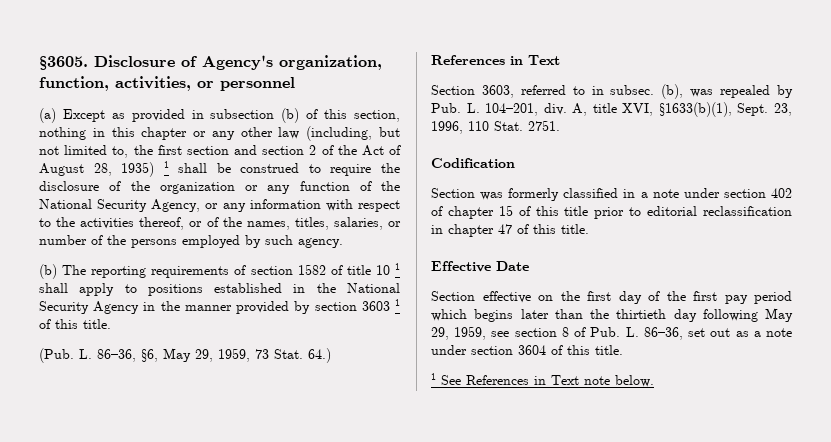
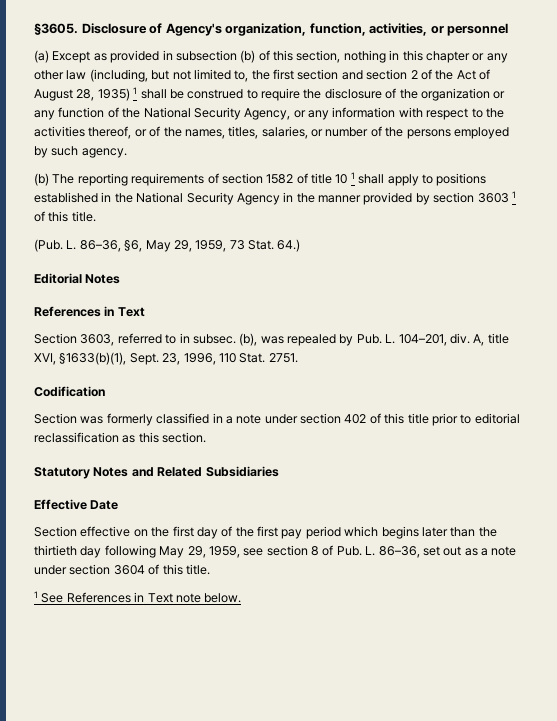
(331, 355) none -> [34,273,121,284] // Editorial Notes
[447,205,531,219] chapter 15 of -> (381, 418) none
[431,224,589,237] in chapter 47 of this title. -> [122,432,207,443] [34,466,279,479] as this section. // Statutory Notes and Related Subsidiaries

